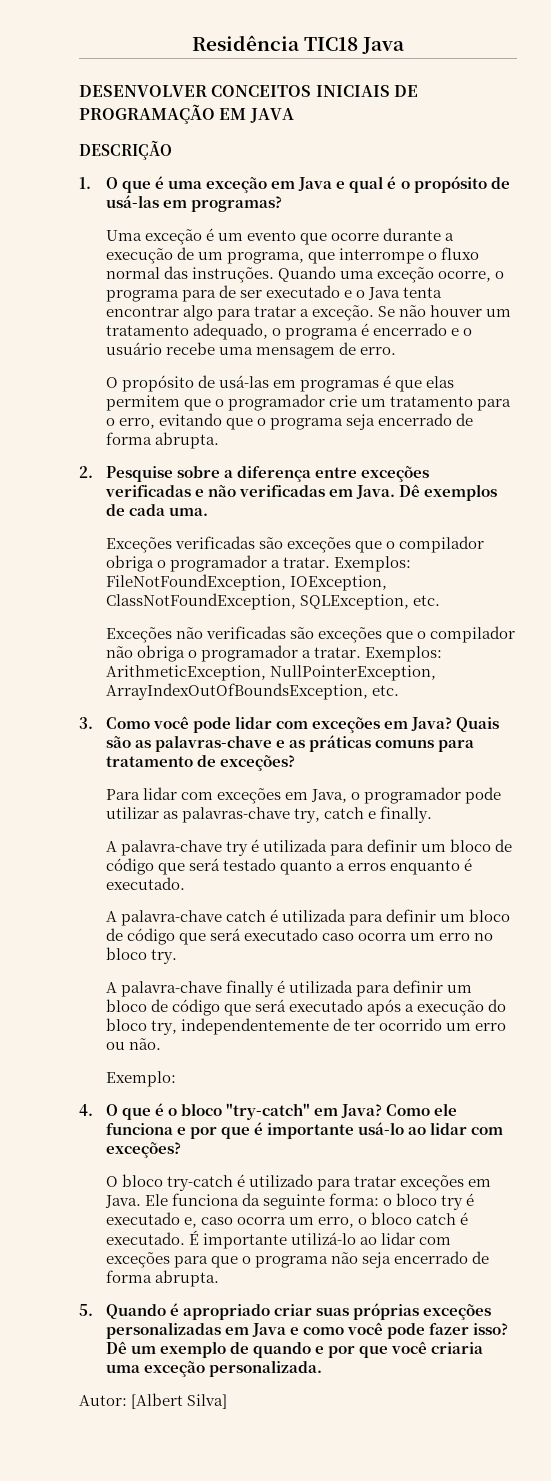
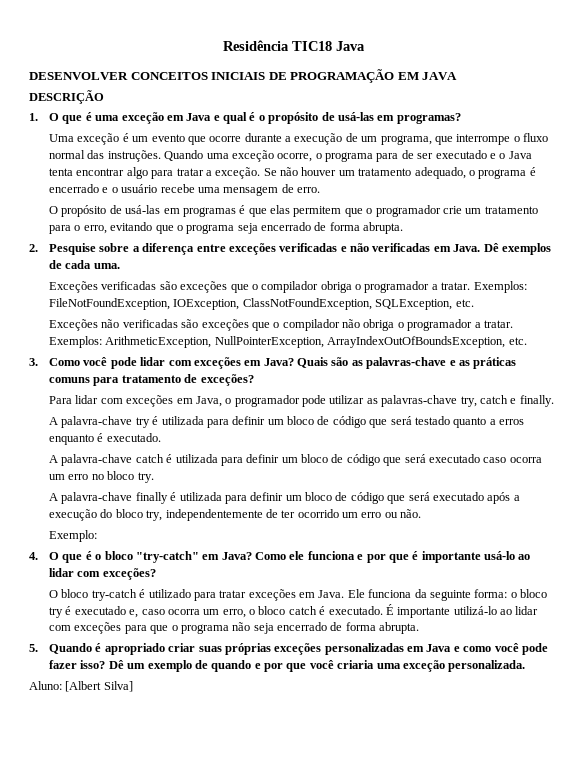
[79,1395,127,1406] Autor: -> [29,681,62,690] Aluno:

